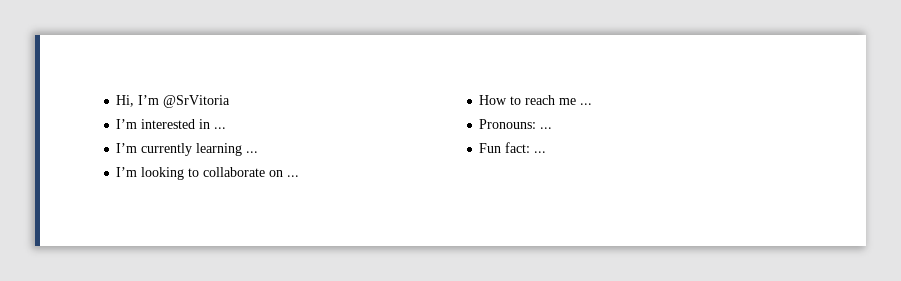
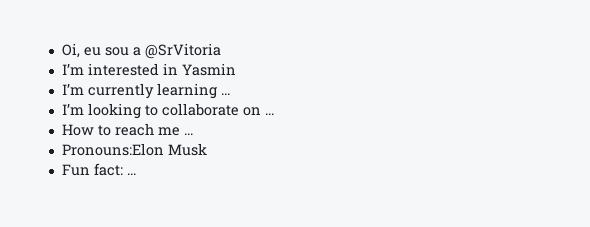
[116,95,160,107] Hi, I’m -> [61,43,141,58] Oi, eu sou a
[214,127,227,129] ... -> [181,63,236,76] Yasmin
[479,119,553,129] Pronouns: ... -> [61,143,207,156] Pronouns:Elon Musk

